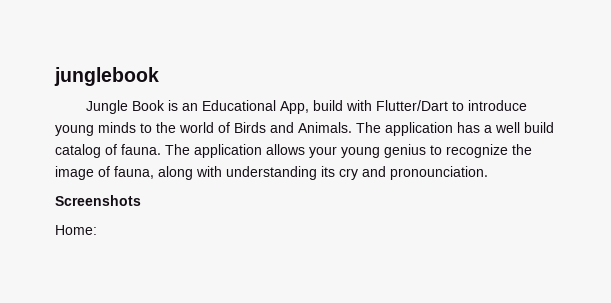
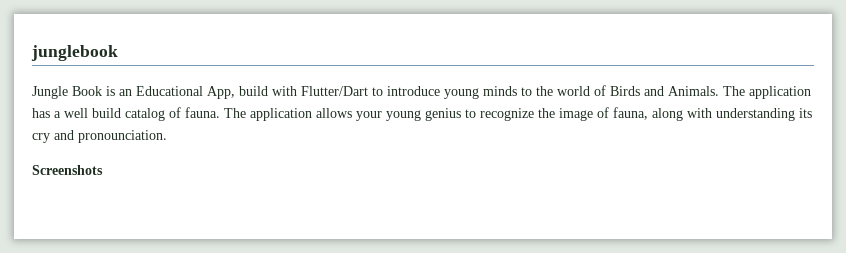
[55,225,97,235] // Home: -> (103, 170) none

